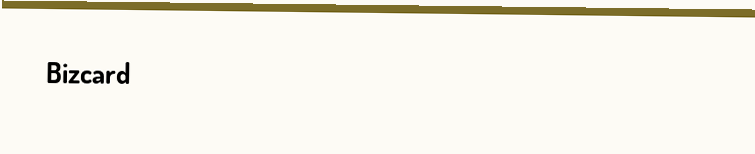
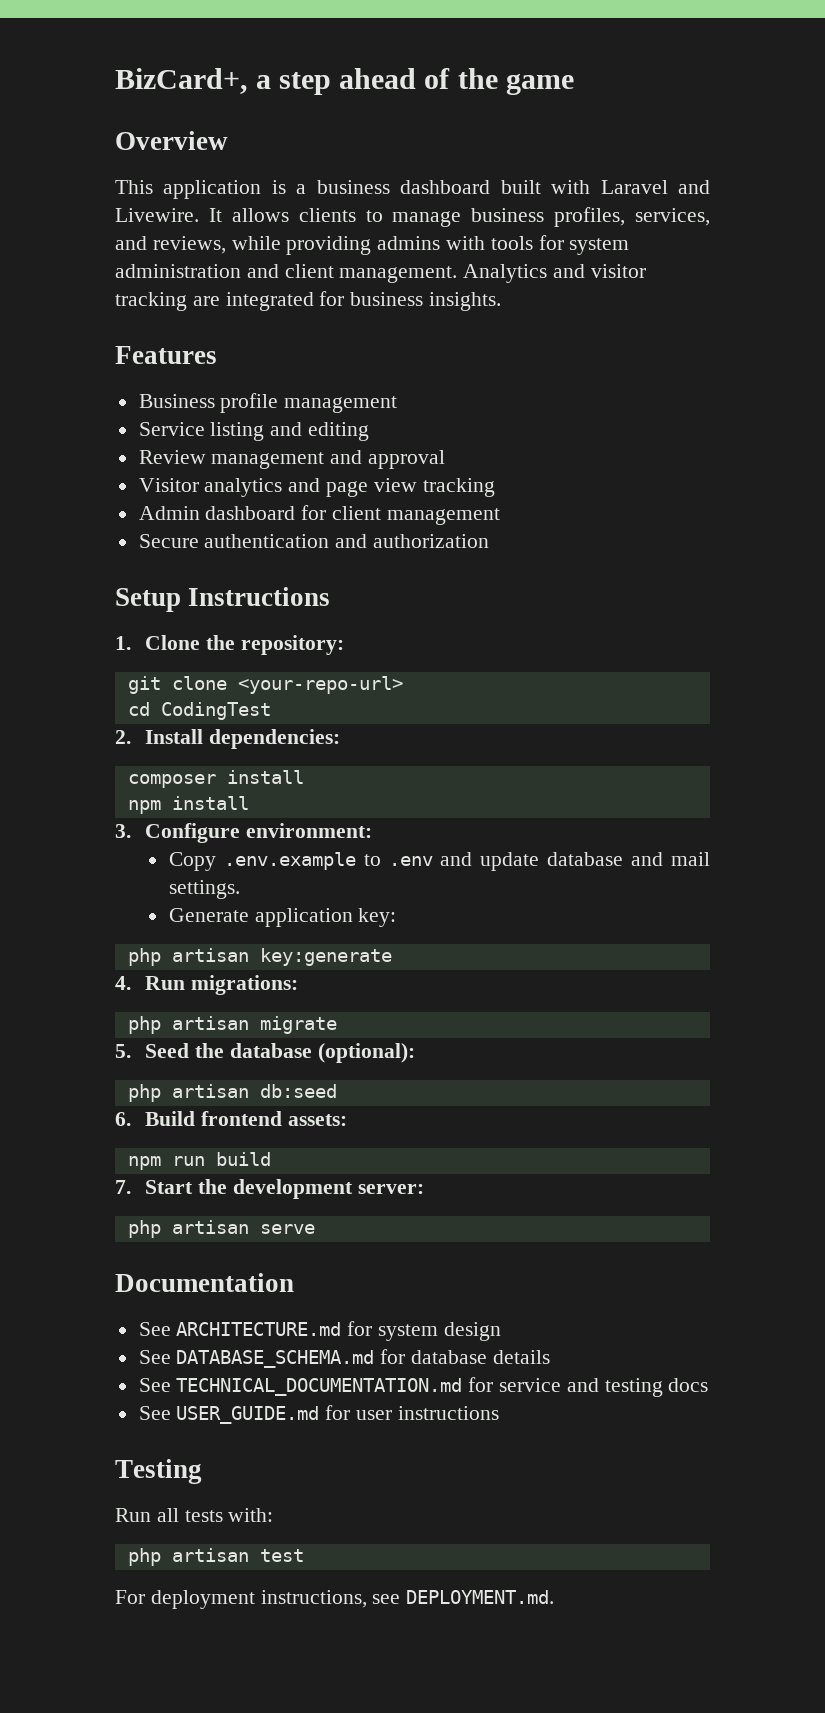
[45,61,132,85] Bizcard -> [115,68,574,95] [115,131,228,150] [115,180,711,199] [115,207,710,227] [115,235,630,255] [115,264,646,283] [115,291,502,311] [115,346,217,364] [138,393,398,413] [138,422,370,441] [138,450,446,469] [138,478,495,497] [138,505,500,525] [138,534,490,548] [115,587,331,612] [115,635,344,655] [127,676,403,694] [127,702,271,720] [115,729,340,749] [127,770,304,788] [127,796,249,814] [115,823,372,843] [168,852,710,871] [168,880,240,899] [168,908,397,927] [127,948,392,966] [115,975,298,995] [127,1016,337,1034] [115,1043,415,1063] [127,1084,337,1102] [115,1111,347,1126] [127,1152,271,1170] [115,1179,424,1199] [127,1220,315,1238] [115,1273,294,1292] [138,1321,501,1341] [138,1349,550,1368] [138,1377,709,1397] [138,1405,499,1424] [115,1459,202,1484] [115,1508,274,1522] [127,1548,304,1566] [115,1590,555,1609] BizCard+, a step ahead of the game // Overview // This application is a business dashboard built with Laravel and Livewire. It allows clients to manage business profiles, services, and reviews, while providing admins with tools for system administration and client management. Analytics and visitor tracking are integrated for business insights. // Features // Business profile management // Service listing and editing // Review management and approval // Visitor analytics and page view tracking // Admin dashboard for client management // Secure authentication and authorization // Setup Instructions // 1. Clone the repository: // git clone <your-repo-url> // cd CodingTest // 2. Install dependencies: // composer install // npm install // 3. Configure environment: // Copy .env.example to .env and update database and mail settings. // Generate application key: // php artisan key:generate // 4. Run migrations: // php artisan migrate // 5. Seed the database (optional): // php artisan db:seed // 6. Build frontend assets: // npm run build // 7. Start the development server: // php artisan serve // Documentation // See ARCHITECTURE.md for system design // See DATABASE_SCHEMA.md for database details // See TECHNICAL_DOCUMENTATION.md for service and testing docs // See USER_GUIDE.md for user instructions // Testing // Run all tests with: // php artisan test // For deployment instructions, see DEPLOYMENT.md.

